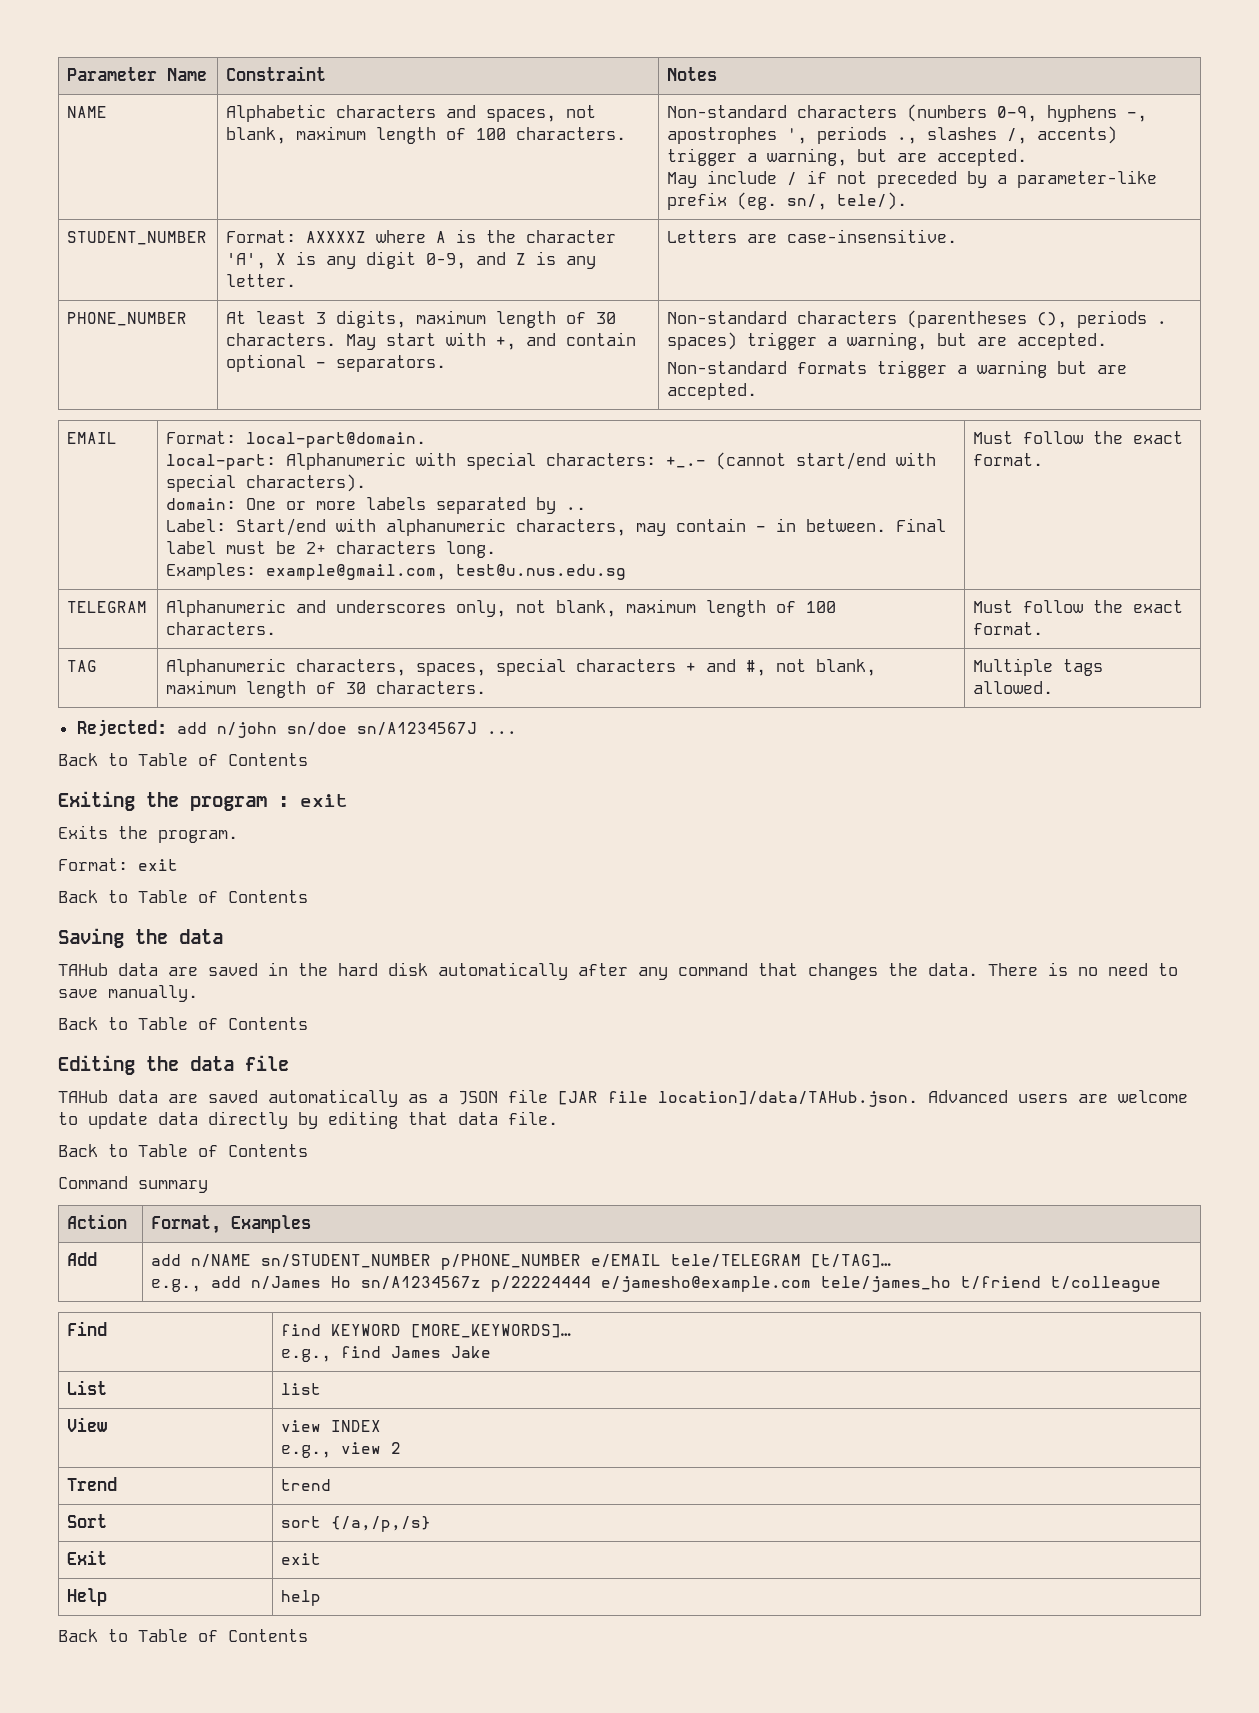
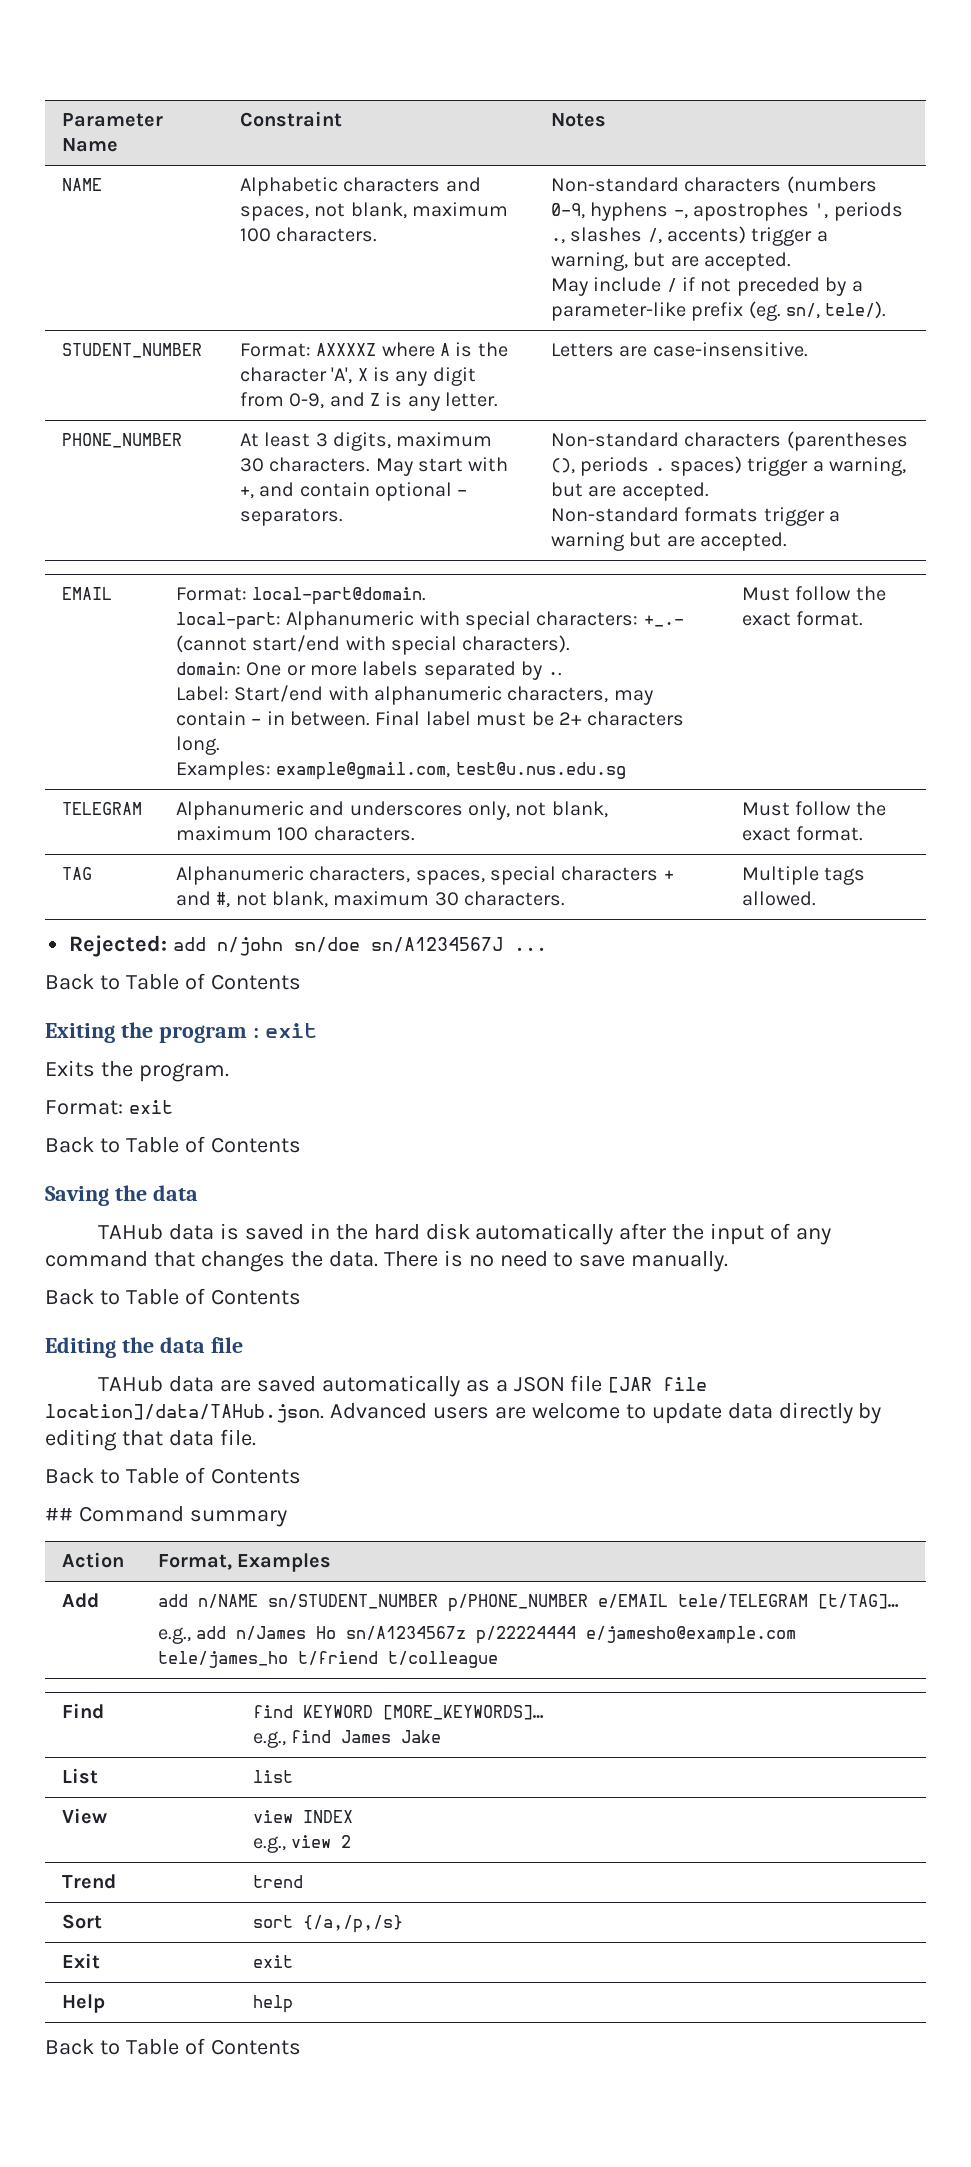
[376,127,467,144] length of -> (509, 209) none
(417, 260) none -> [239,392,284,407] from
[496,311,587,328] length of -> (493, 439) none
[706,600,797,617] length of -> (272, 833) none
[246,681,337,698] length of -> (430, 898) none
[168,967,198,976] are -> [219,1223,239,1240] is
(628, 969) none -> [672,1223,791,1245] the input of
(308, 1150) none -> [45,1507,73,1521] ##

